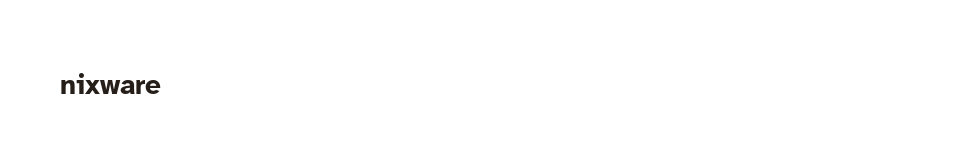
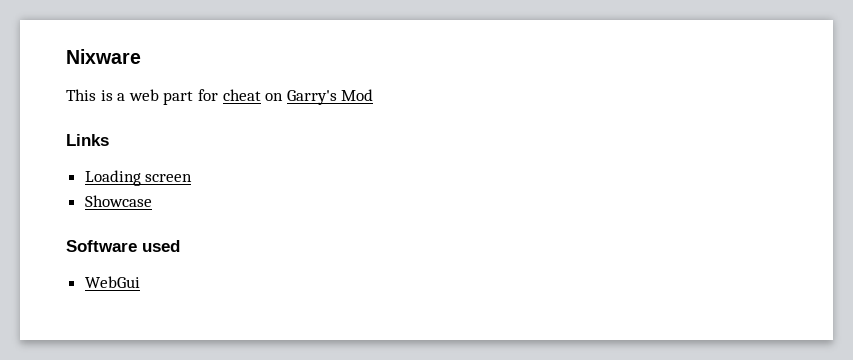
[60,73,161,94] nixware -> [66,49,141,64] [66,89,374,105] [66,134,109,146] [84,170,193,186] [84,195,152,207] [66,240,180,252] [84,276,140,288] Nixware // This is a web part for cheat on Garry's Mod // Links // Loading screen // Showcase // Software used // WebGui

